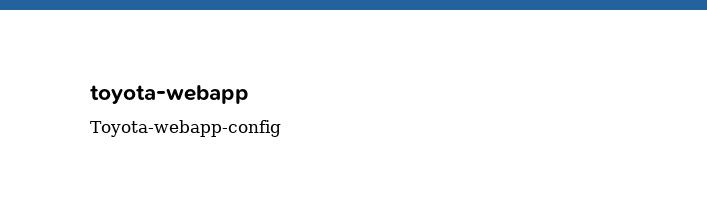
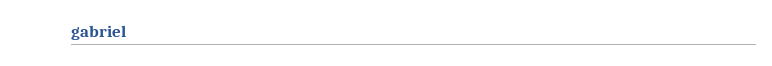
[90,85,249,104] [90,120,281,137] toyota-webapp // Toyota-webapp-config -> [71,25,126,40] gabriel

